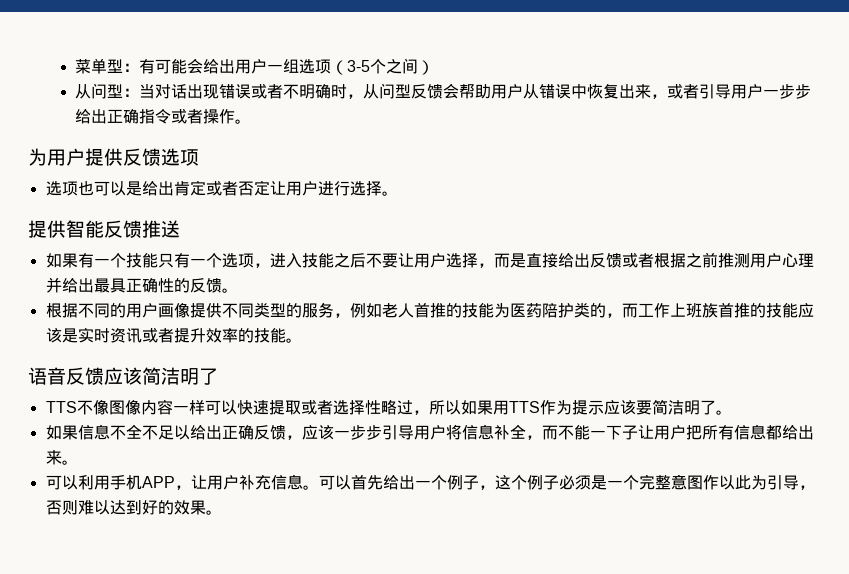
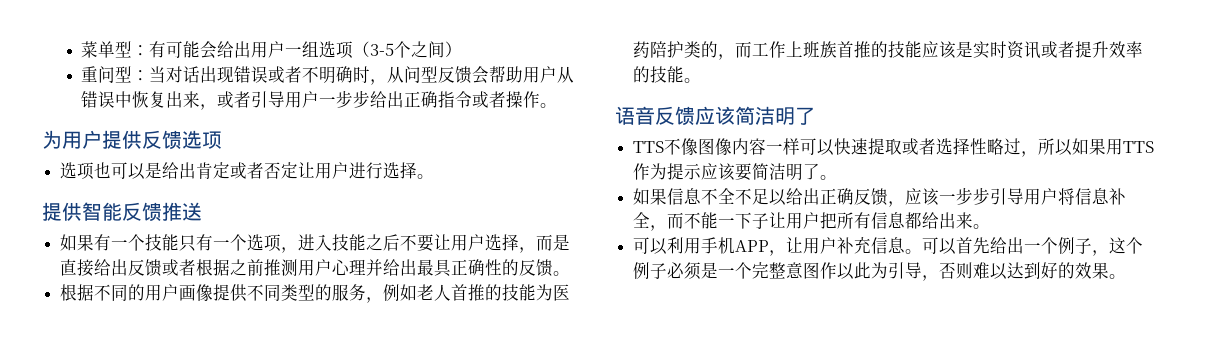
[75,84,92,99] 从 -> [81,66,99,82] 重

